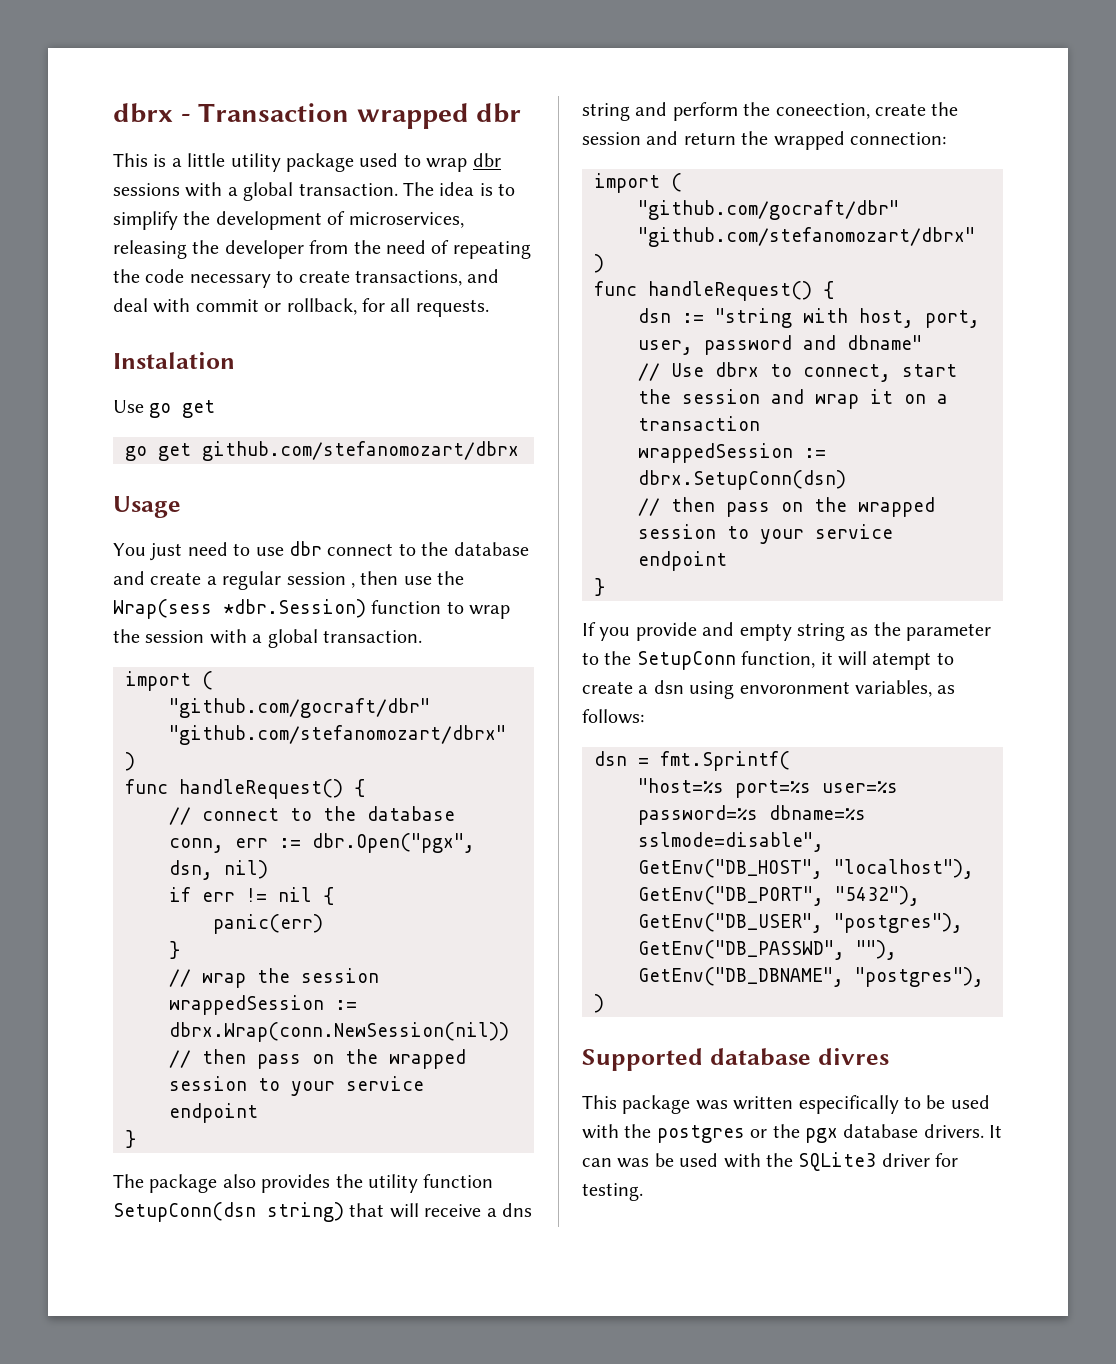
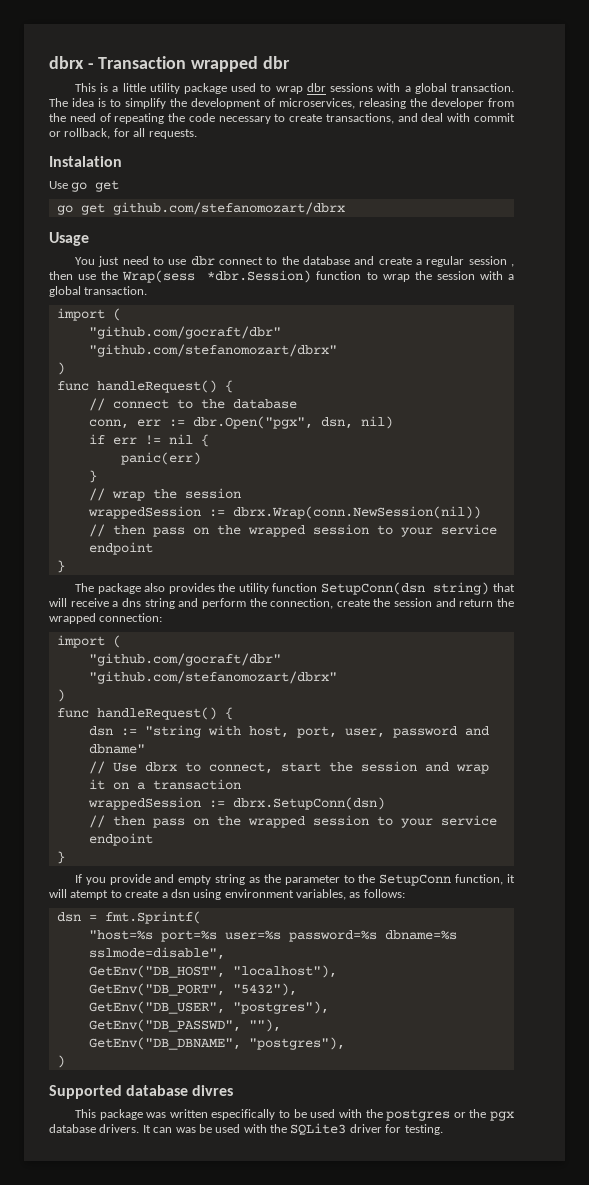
[775,103,870,119] coneection, -> [270,598,334,609] connection,
[739,681,850,694] envoronment -> [224,889,294,898] environment

